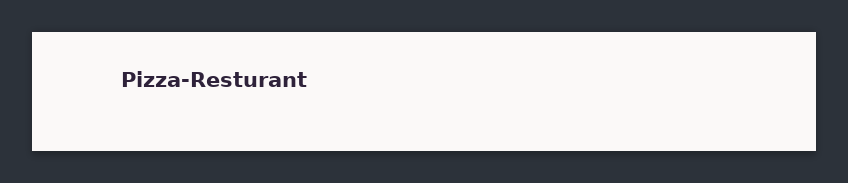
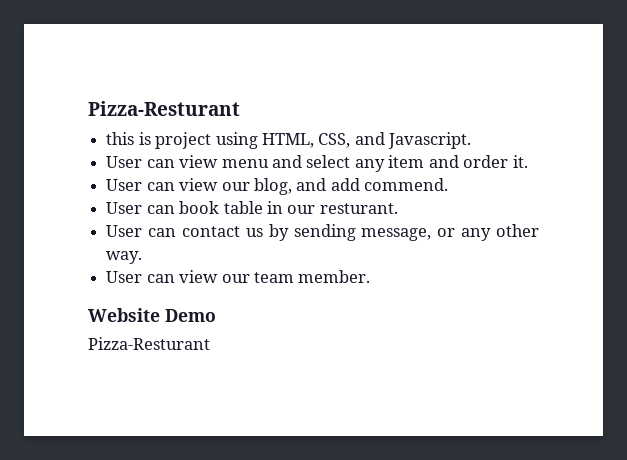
[121,71,307,87] Pizza-Resturant -> [88,101,240,116] [106,132,472,149] [106,155,528,172] [106,178,449,195] [106,201,398,214] [106,224,539,241] [106,251,143,264] [106,270,371,283] [88,308,216,322] [88,337,210,350] Pizza-Resturant // this is project using HTML, CSS, and Javascript. // User can view menu and select any item and order it. // User can view our blog, and add commend. // User can book table in our resturant. // User can contact us by sending message, or any other way. // User can view our team member. // Website Demo // Pizza-Resturant

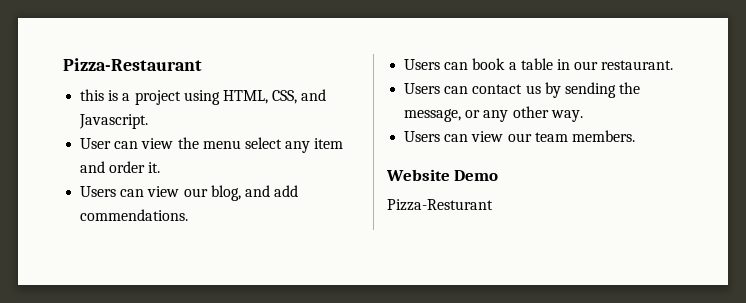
[88,101,240,116] Pizza-Resturant -> [63,58,202,71] Pizza-Restaurant
(151, 138) none -> [122,93,131,101] a
[221,155,302,168] menu and -> [177,137,241,149] the menu
[106,179,143,191] User -> [80,186,117,197] Users
[364,178,449,191] [106,202,143,214] commend. // User -> [80,209,189,221] [404,59,441,70] commendations. // Users
(220, 207) none -> [508,62,517,70] a
[319,203,398,214] [106,225,143,237] resturant. // User -> [601,60,674,70] [404,83,441,94] restaurant. // Users
(356, 232) none -> [619,82,641,94] the
[106,271,143,283] User -> [404,131,441,142] Users
[298,270,371,283] member. -> [571,130,635,142] members.

